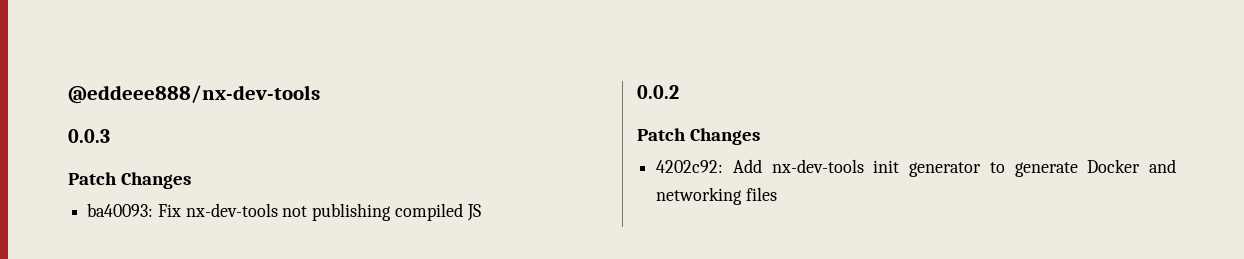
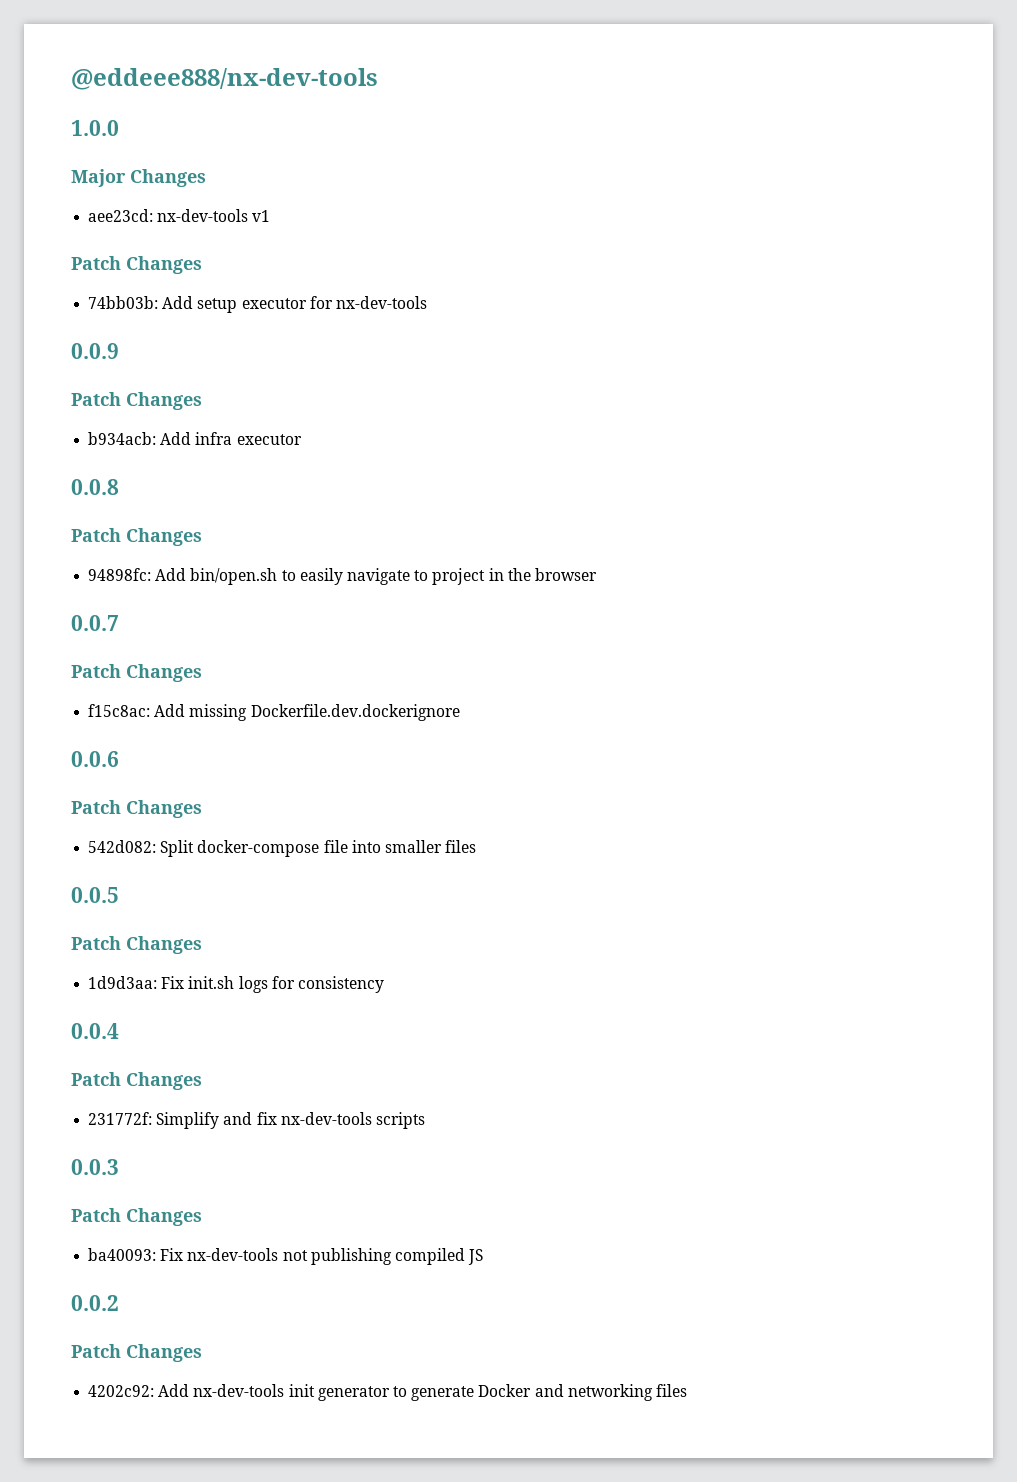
(320, 94) none -> [71,120,119,136] [71,169,206,187] [88,209,271,222] [71,256,202,274] [88,296,427,313] [71,343,119,359] [71,392,202,410] [88,432,302,445] [71,479,119,495] [71,528,202,546] [88,568,597,585] [71,615,119,631] [71,664,202,682] [88,704,460,721] [71,751,119,767] [71,800,202,818] [88,840,477,857] [71,887,119,903] [71,936,202,954] [88,976,384,993] [71,1023,119,1039] [71,1072,202,1090] [88,1112,425,1129] // 1.0.0 // Major Changes // aee23cd: nx-dev-tools v1 // Patch Changes // 74bb03b: Add setup executor for nx-dev-tools // 0.0.9 // Patch Changes // b934acb: Add infra executor // 0.0.8 // Patch Changes // 94898fc: Add bin/open.sh to easily navigate to project in the browser // 0.0.7 // Patch Changes // f15c8ac: Add missing Dockerfile.dev.dockerignore // 0.0.6 // Patch Changes // 542d082: Split docker-compose file into smaller files // 0.0.5 // Patch Changes // 1d9d3aa: Fix init.sh logs for consistency // 0.0.4 // Patch Changes // 231772f: Simplify and fix nx-dev-tools scripts

